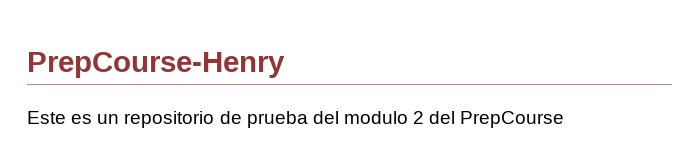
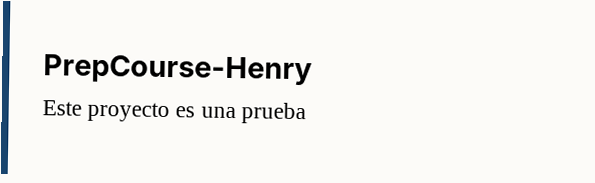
[71,111,565,128] es un repositorio de prueba del modulo 2 del PrepCourse -> [87,101,306,125] proyecto es una prueba

